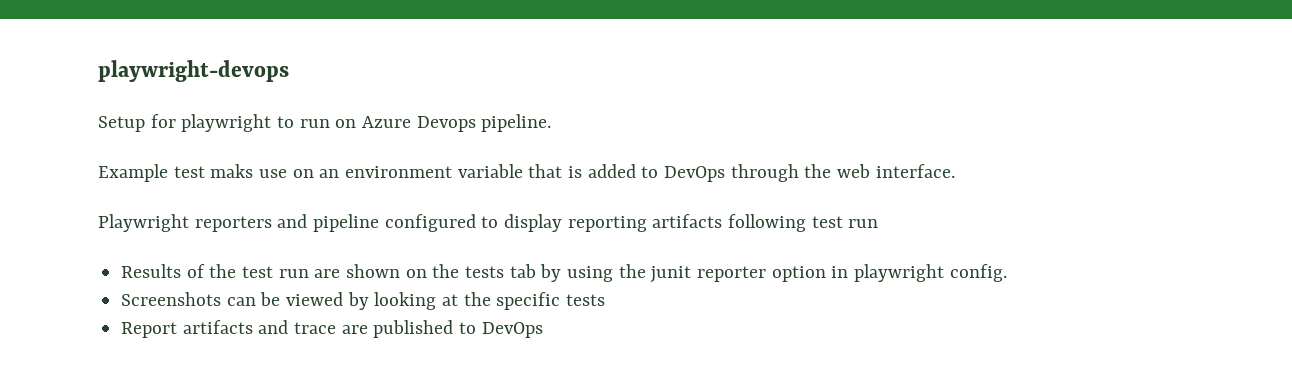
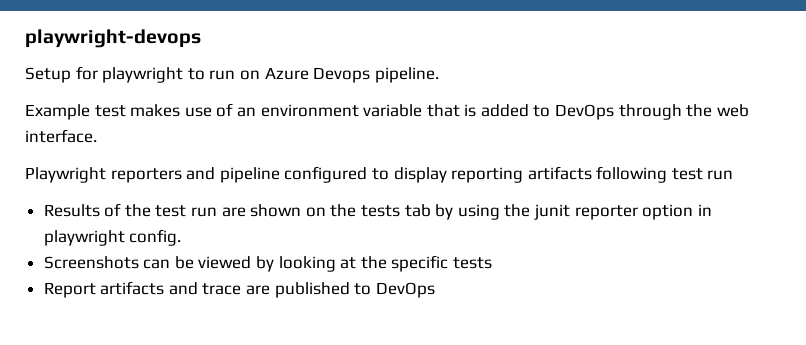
[210,164,314,178] maks use on -> [130,103,234,117] makes use of

